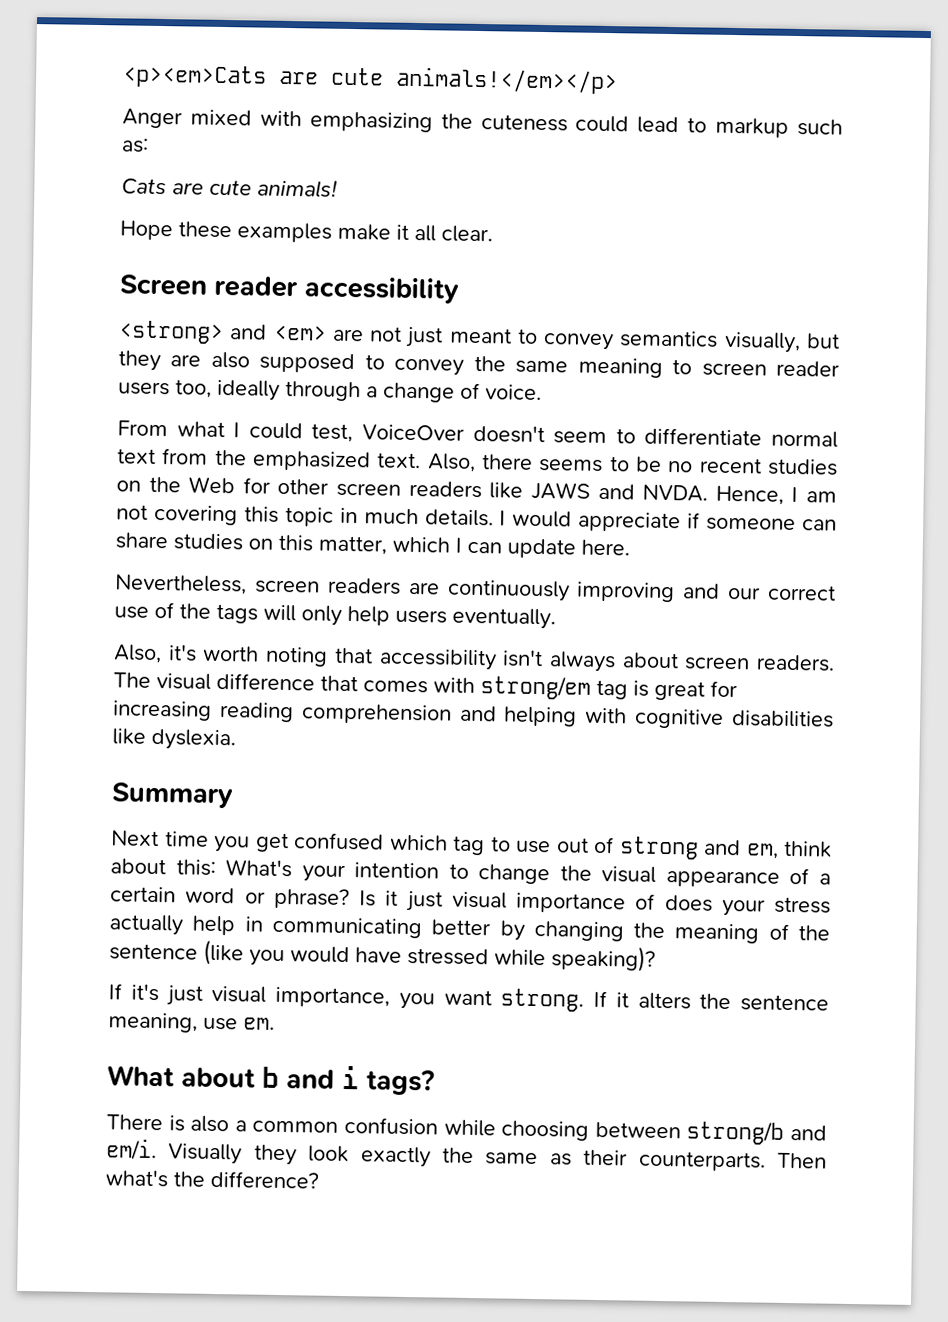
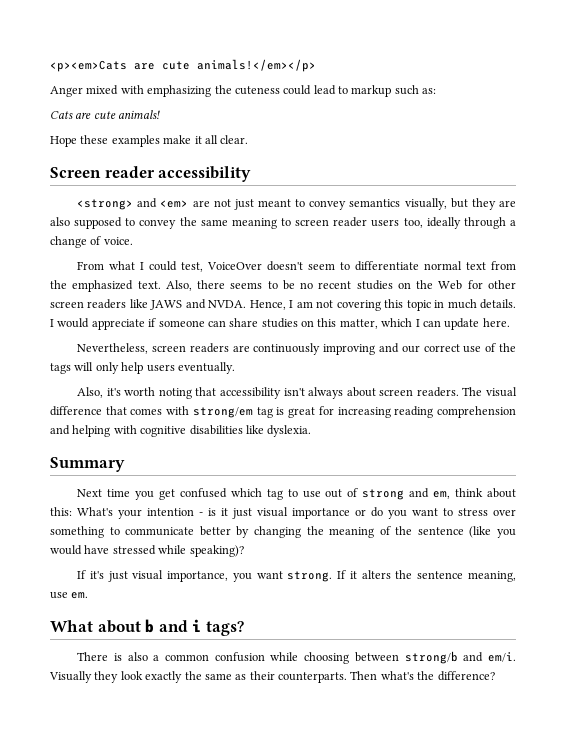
[448,863,831,888] [110,886,831,917] [109,914,422,939] to change the visual appearance of a certain word or phrase? Is it just visual importance of does your stress actually help in communicating -> [199,507,516,519] [50,526,195,538] - is it just visual importance or do you want to stress over something to communicate

